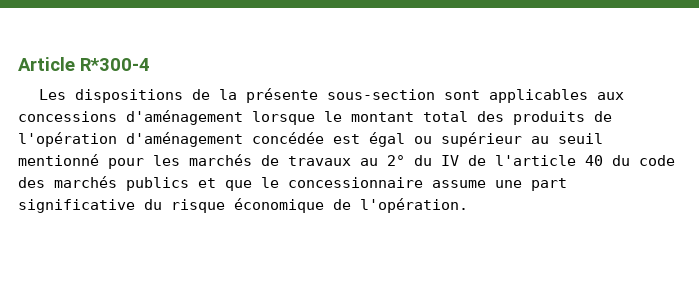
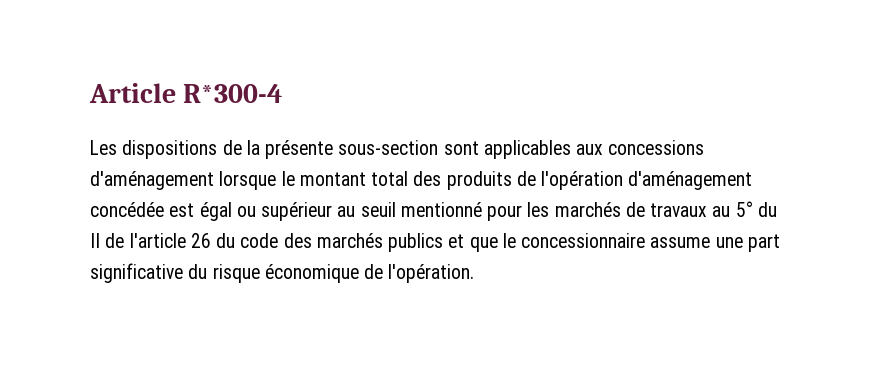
[387,155,459,166] 2° du IV -> [735,201,777,217] [90,233,100,248] 5° du II
[585,155,603,166] 40 -> [190,233,211,248] 26

